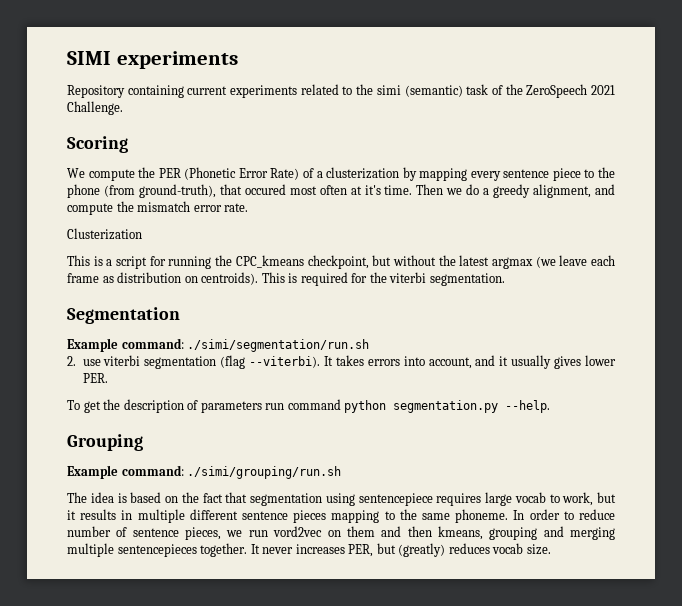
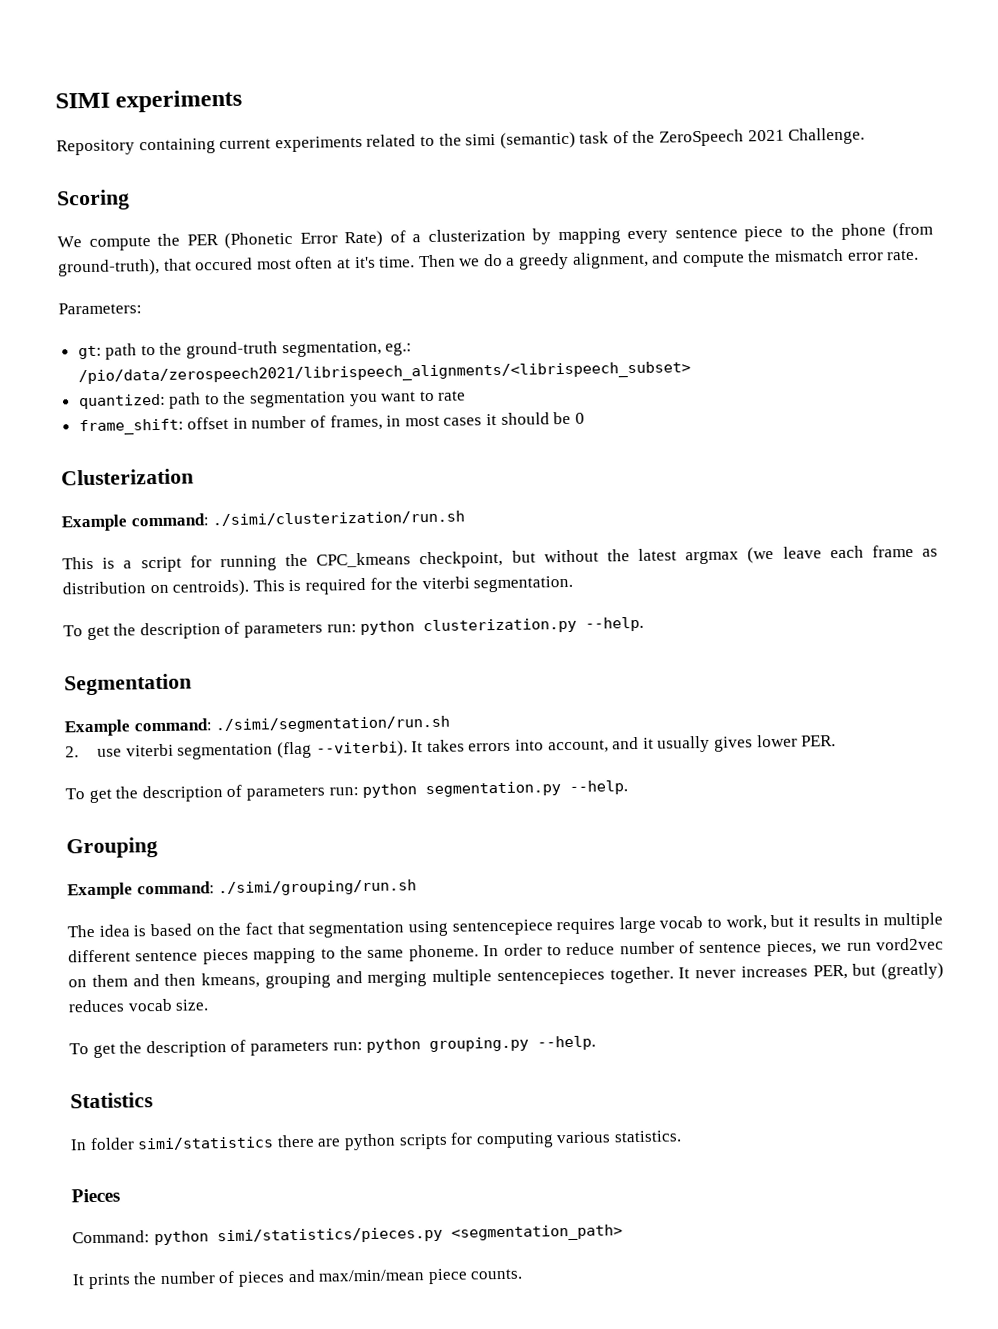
[67,228,142,240] Clusterization -> [58,302,142,315] [77,340,413,360] [77,361,691,386] [78,390,467,410] [78,411,585,436] [61,468,194,486] [61,510,466,532] Parameters: // gt: path to the ground-truth segmentation, eg.: /pio/data/zerospeech2021/librispeech_alignments/<librispeech_subset> // quantized: path to the segmentation you want to rate // frame_shift: offset in number of frames, in most cases it should be 0 // Clusterization // Example command: ./simi/clusterization/run.sh
(505, 279) none -> [63,616,645,641] // To get the description of parameters run: python clusterization.py --help.
[265,399,341,410] run command -> [328,787,359,796] run:
(551, 549) none -> [69,1035,597,1058] [70,1092,153,1109] [70,1130,682,1151] [71,1188,120,1203] [72,1224,623,1246] [72,1268,524,1290] // To get the description of parameters run: python grouping.py --help. // Statistics // In folder simi/statistics there are python scripts for computing various statistics. // Pieces // Command: python simi/statistics/pieces.py <segmentation_path> // It prints the number of pieces and max/min/mean piece counts.

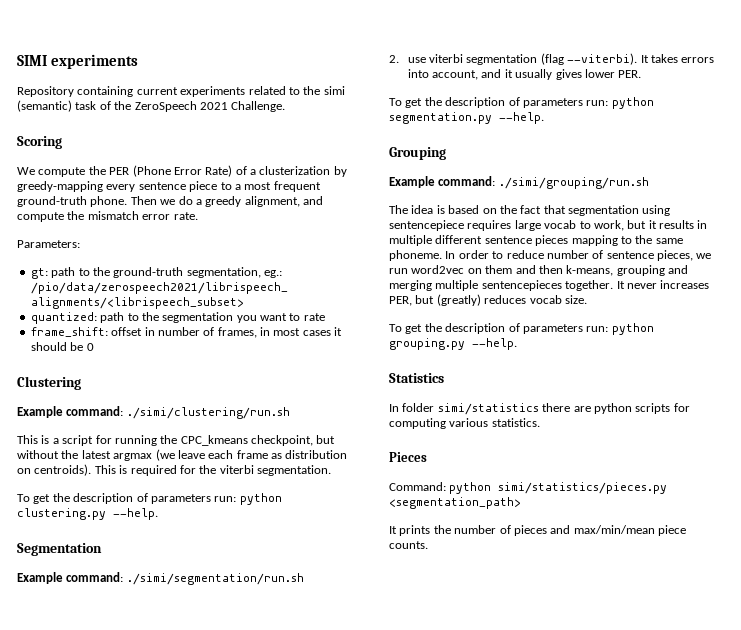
[224,231,293,249] (Phonetic -> [132,165,171,177] (Phone
[557,228,621,245] mapping -> [17,181,103,192] greedy-mapping
[811,222,933,240] [58,256,416,277] the phone (from ground-truth), that occured most often at it's time. -> [234,181,321,192] [17,196,128,207] a most frequent ground-truth phone.
[61,468,194,486] [61,510,466,532] Clusterization // Example command: ./simi/clusterization/run.sh -> [17,376,81,390] [17,406,290,419] Clustering // Example command: ./simi/clustering/run.sh
[423,617,578,635] clusterization.py -> [17,508,106,520] clustering.py
[876,937,945,951] vord2vec -> [411,265,465,274] word2vec
[201,972,260,989] kmeans, -> [566,265,614,276] k-means,

